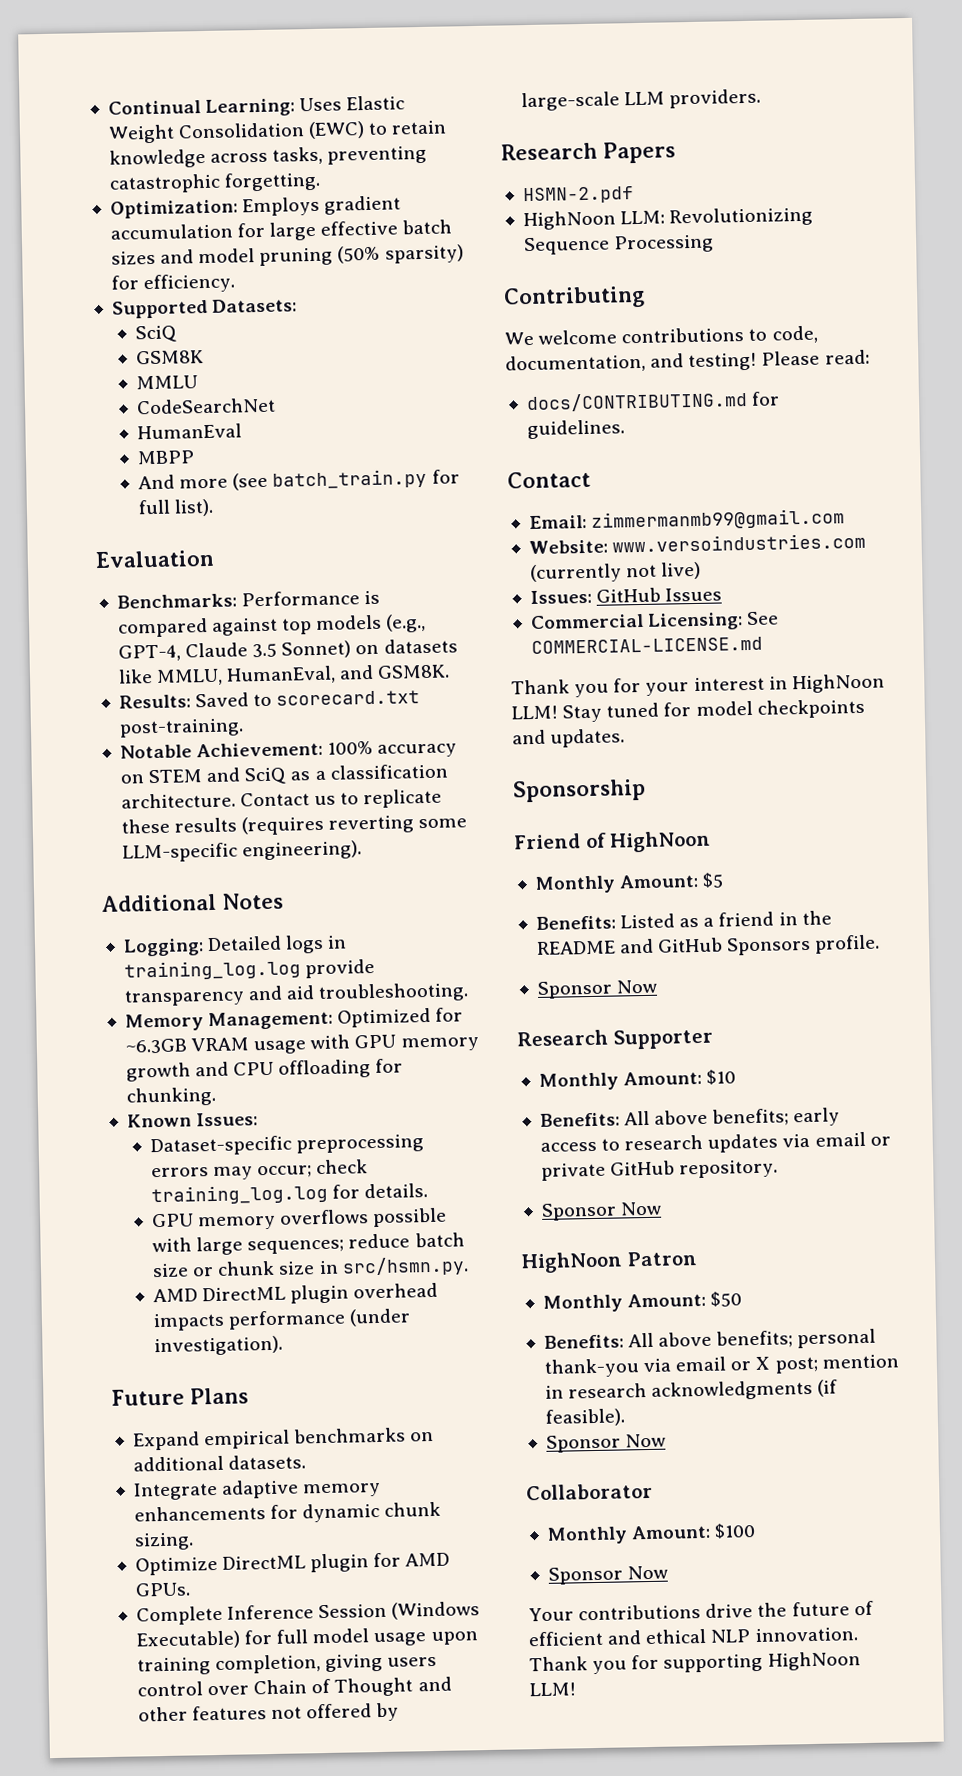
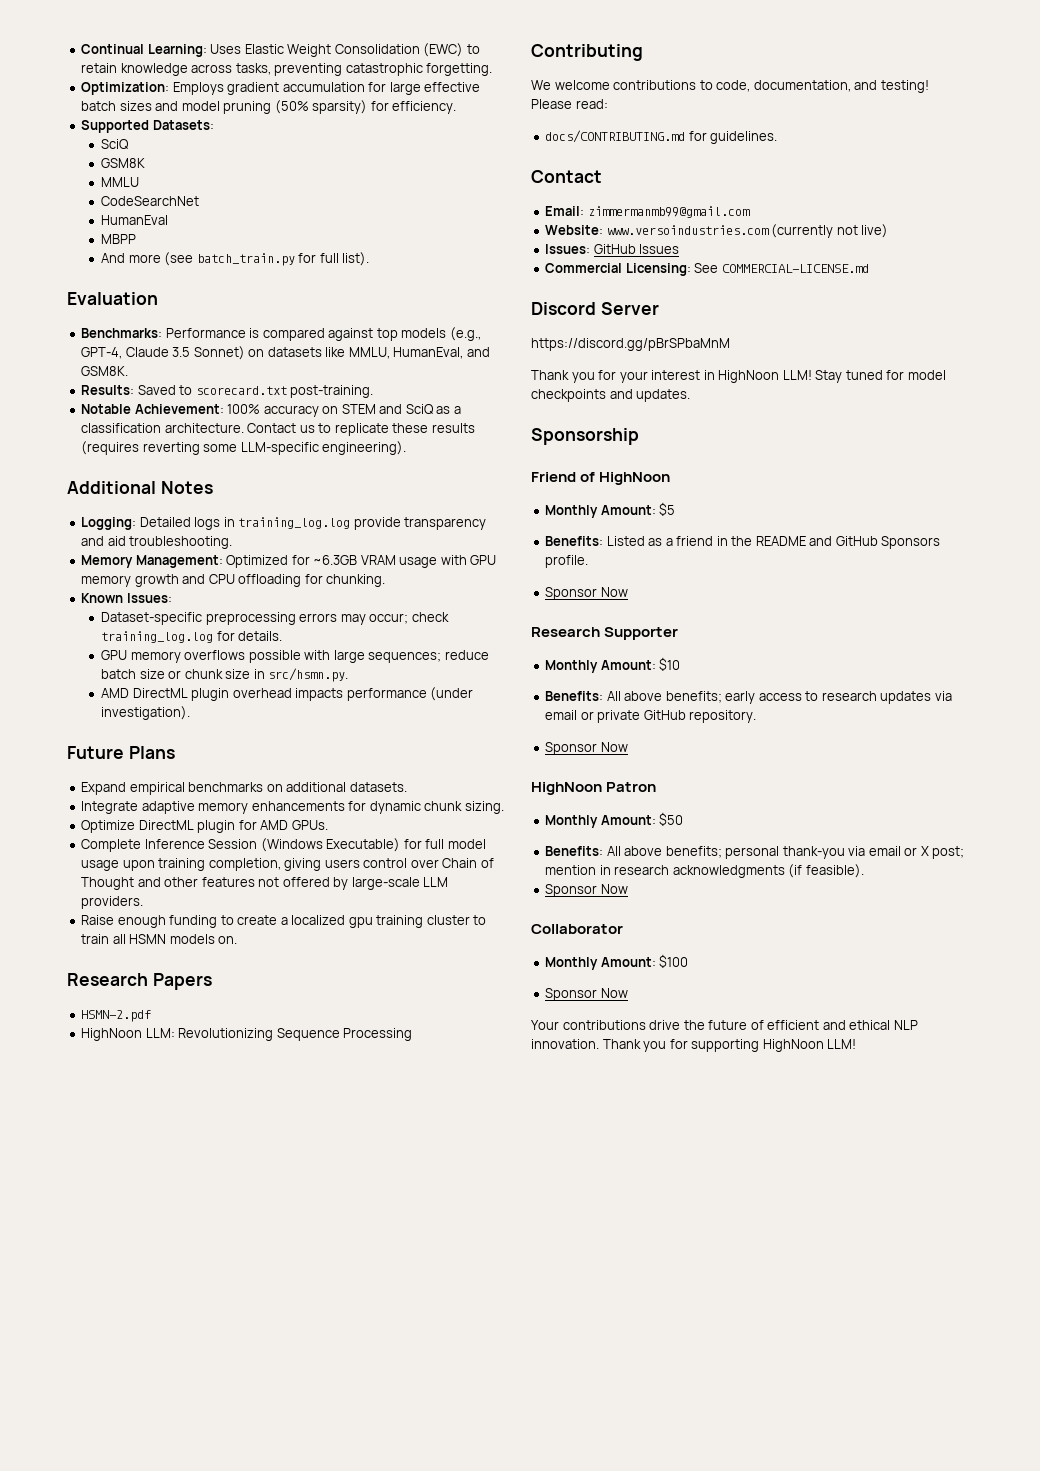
(762, 98) none -> [81,915,487,928] [81,934,238,944] // Raise enough funding to create a localized gpu training cluster to train all HSMN models on.
(763, 645) none -> [531,302,659,315] [531,338,730,351] // Discord Server // https://discord.gg/pBrSPbaMnM

